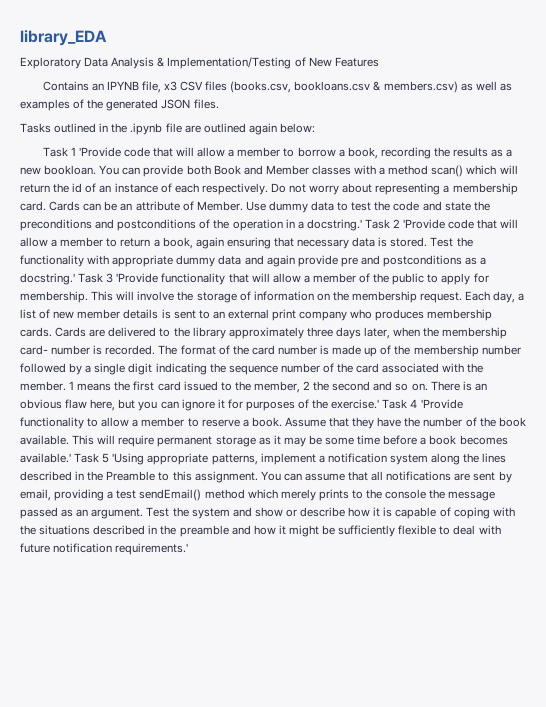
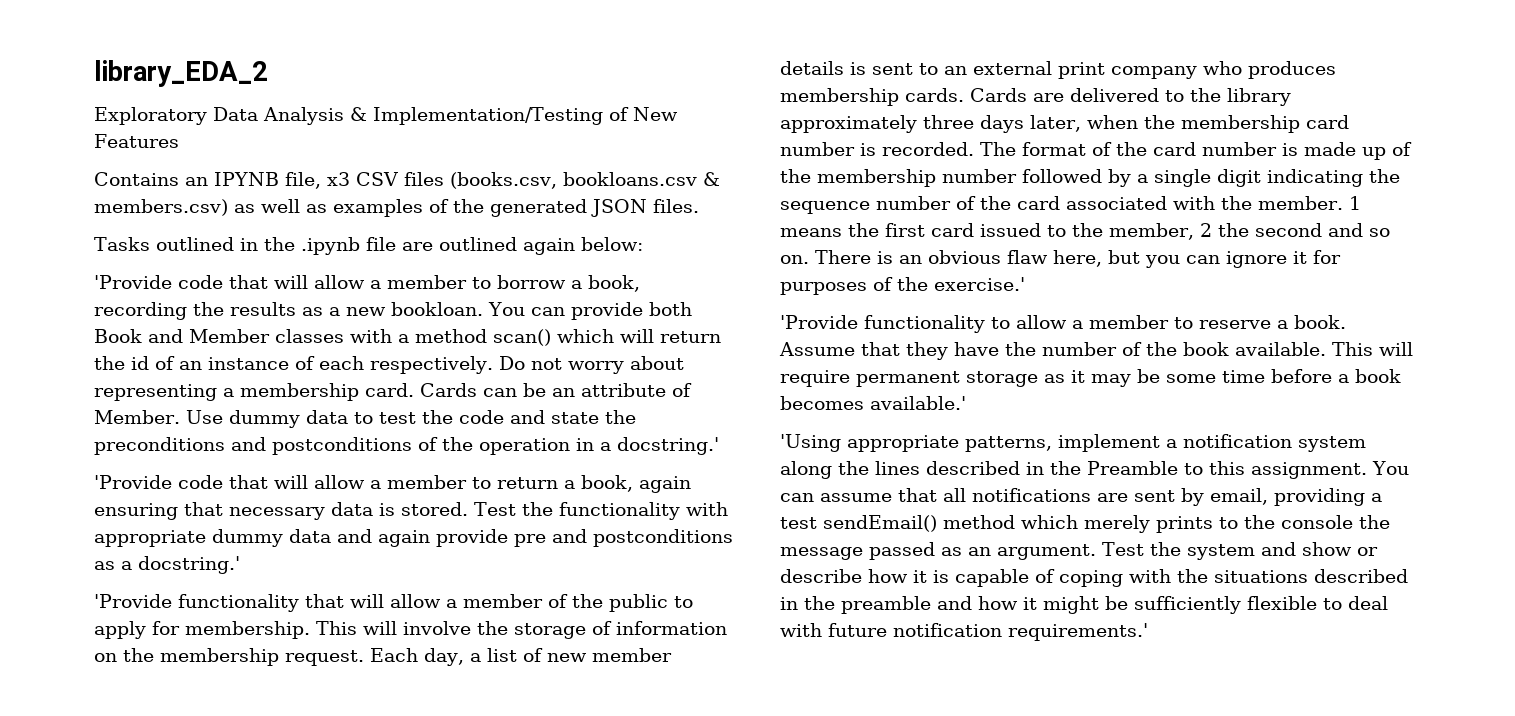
[20,30,107,46] library_EDA -> [94,60,268,87] library_EDA_2
[42,147,76,157] Task 1 -> (643, 244) none
[364,219,401,229] Task 2 -> (719, 446) //
[78,273,114,283] Task 3 -> (240, 565) //
[20,345,48,355] card- -> [1305,115,1349,129] card
[382,399,418,409] Task 4 -> (1025, 284) //
[74,453,110,463] Task 5 -> (966, 403) //

